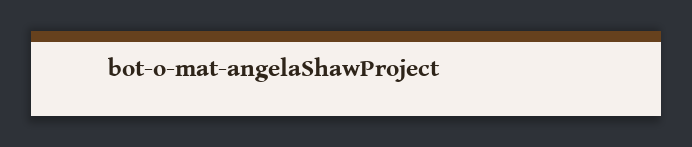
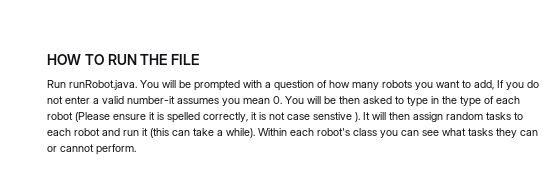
[108,57,440,82] bot-o-mat-angelaShawProject -> [47,54,200,65] [47,80,539,91] [47,96,520,107] [47,112,523,123] [47,128,538,138] [47,144,136,155] HOW TO RUN THE FILE // Run runRobot.java. You will be prompted with a question of how many robots you want to add, If you do not enter a valid number-it assumes you mean 0. You will be then asked to type in the type of each robot (Please ensure it is spelled correctly, it is not case senstive ). It will then assign random tasks to each robot and run it (this can take a while). Within each robot's class you can see what tasks they can or cannot perform.

